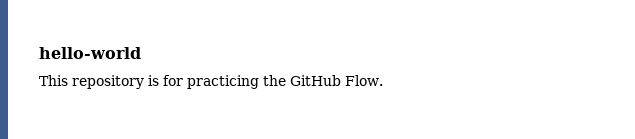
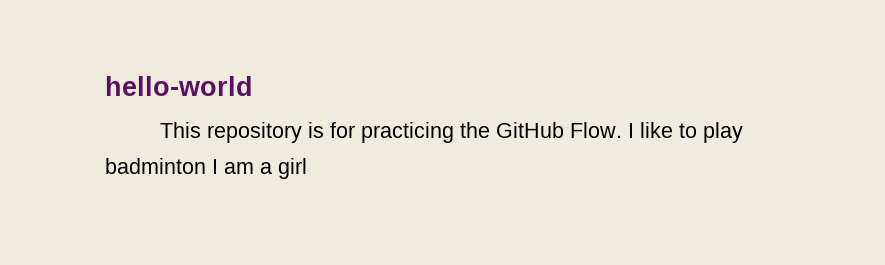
(383, 80) none -> [627,122,743,143] [105,158,307,179] I like to play badminton I am a girl

